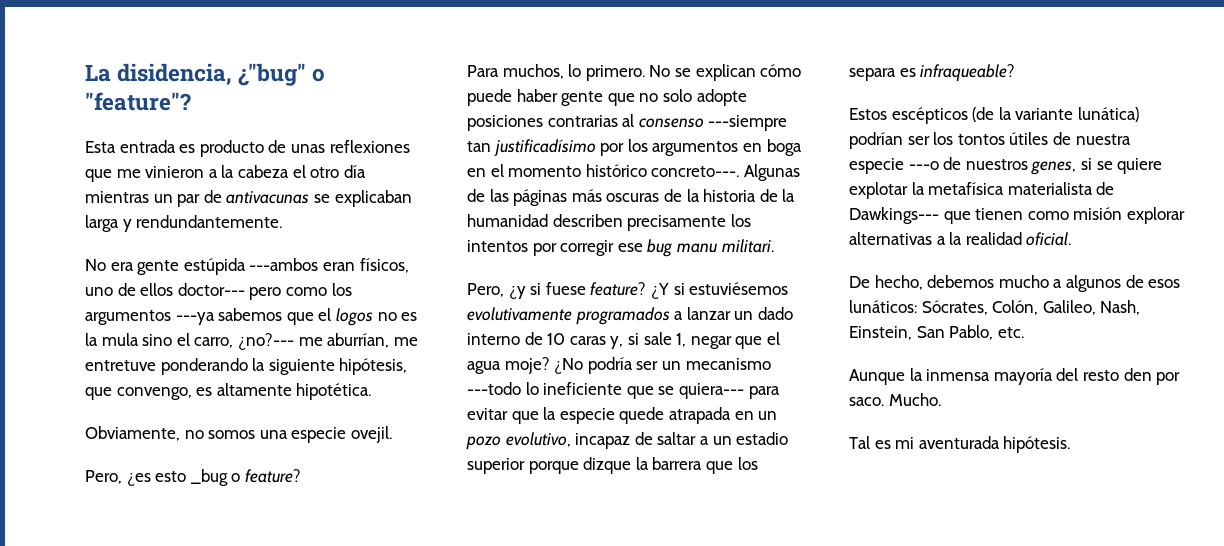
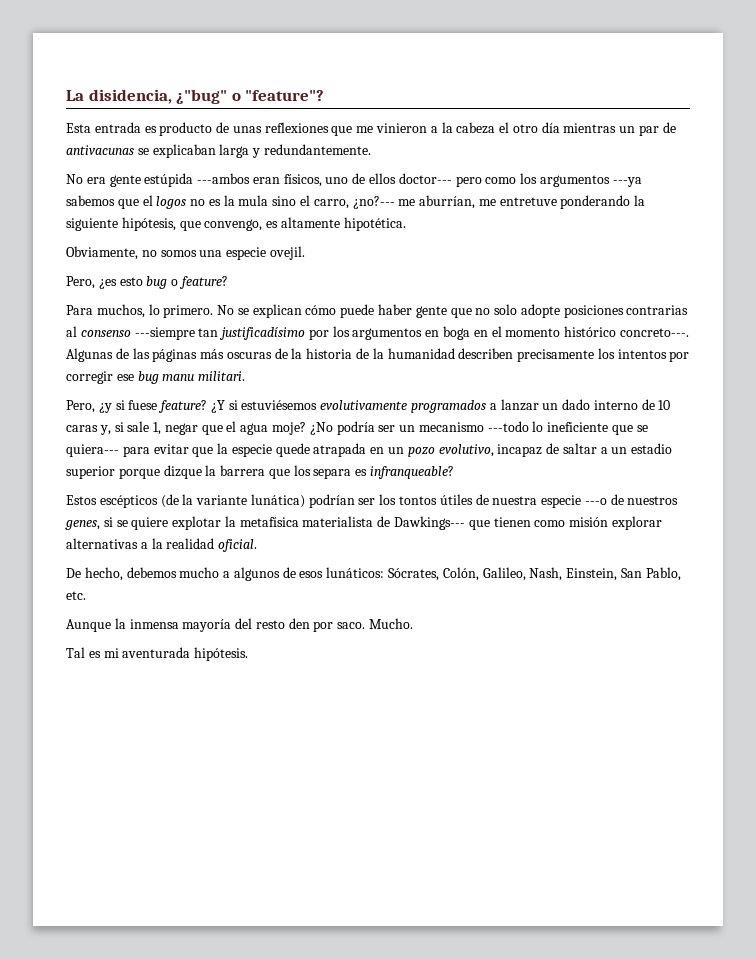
[136,215,283,228] rendundantemente. -> [263,144,371,155] redundantemente.
[190,469,228,486] _bug -> [146,276,168,289] bug
[920,64,1016,82] infraqueable? -> [370,466,455,479] infranqueable?

